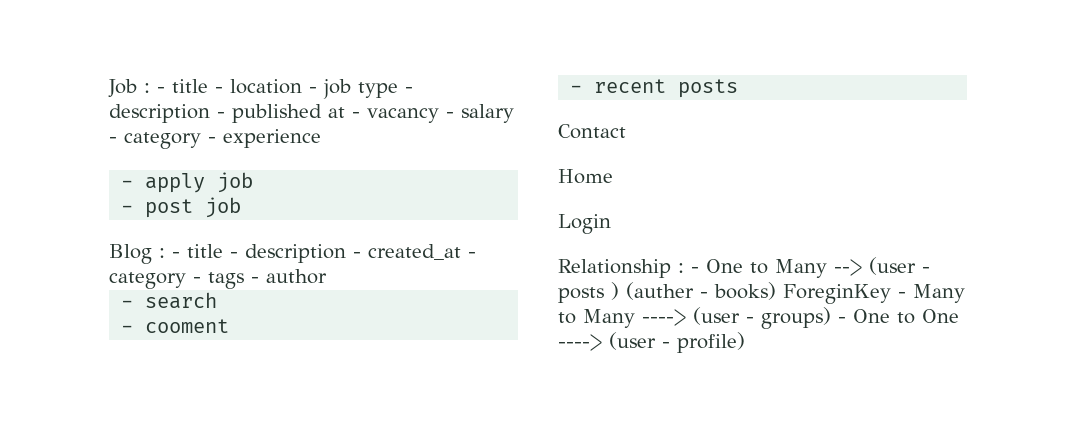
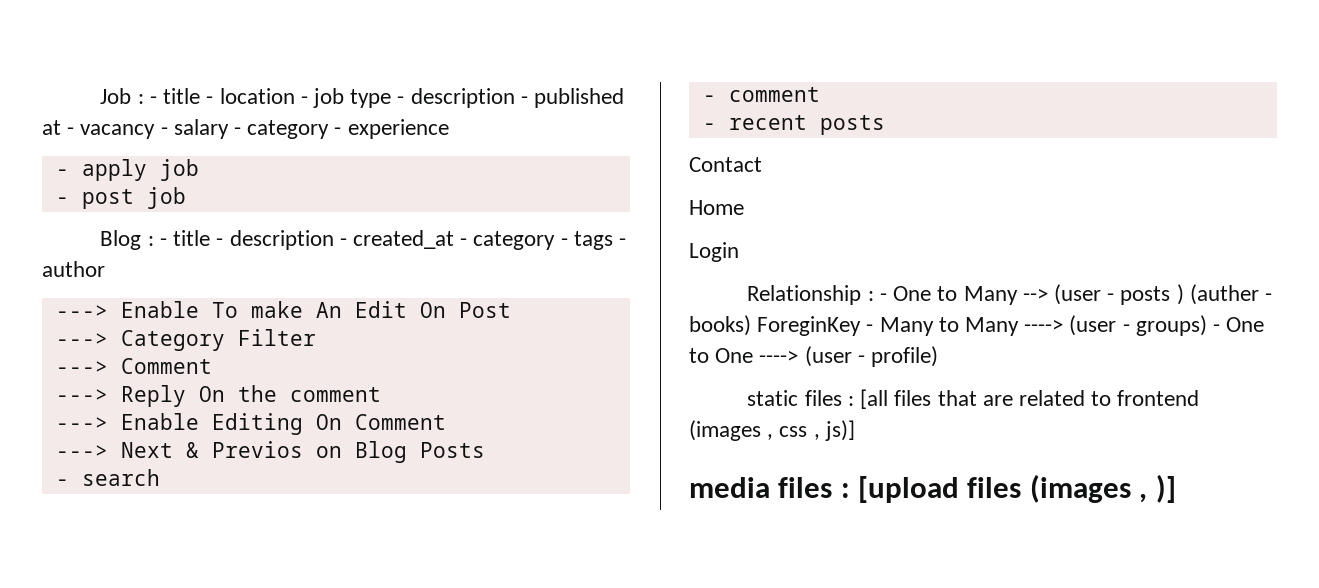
(327, 276) none -> [55,301,511,318] [55,329,316,351] [55,358,212,374] [55,385,381,407] [55,413,446,435] [55,441,485,463] // ---> Enable To make An Edit On Post // ---> Category Filter // ---> Comment // ---> Reply On the comment // ---> Enable Editing On Comment // ---> Next & Previos on Blog Posts
[145,319,230,333] cooment -> [728,87,820,102] comment
(745, 342) none -> [747,389,1200,409] [689,420,855,441] [689,474,1176,503] // static files : [all files that are related to frontend (images , css , js)] // media files : [upload files (images , )]

